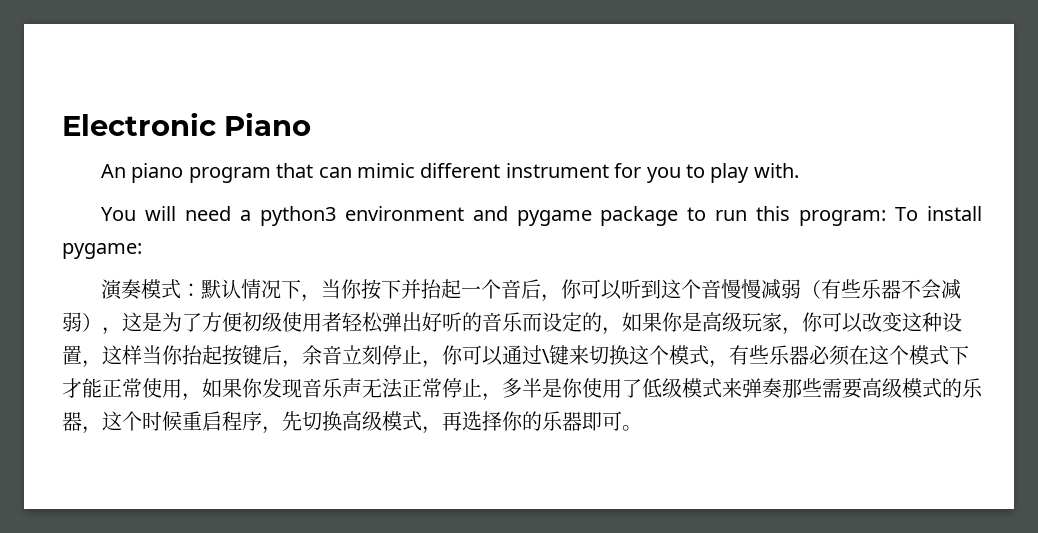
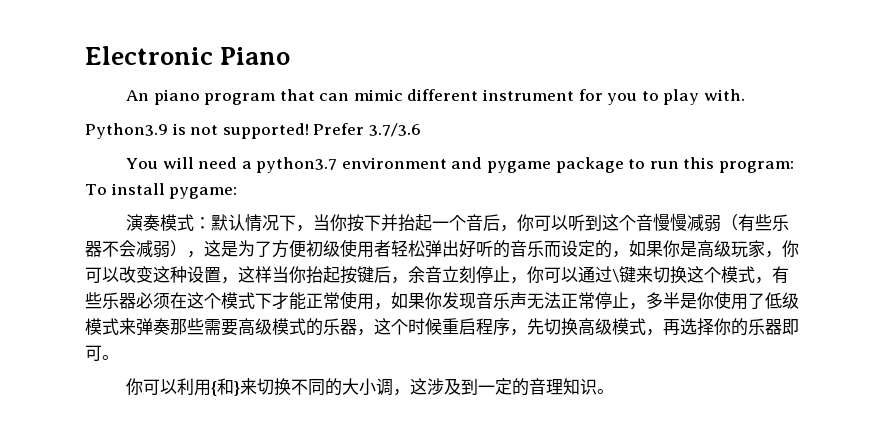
(799, 170) none -> [85,123,421,139] // Python3.9 is not supported! Prefer 3.7/3.6
[259,206,336,226] python3 -> [256,157,338,173] python3.7
(642, 428) none -> [125,378,614,396] // 你可以利用{和}来切换不同的大小调，这涉及到一定的音理知识。

